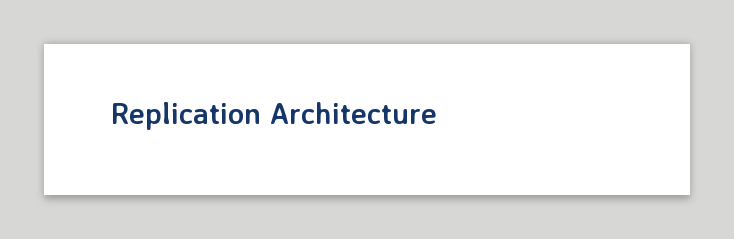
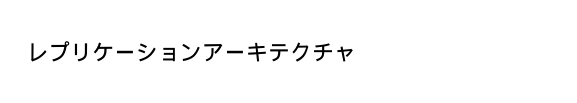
[111,102,437,130] Replication Architecture -> [26,41,356,62] レプリケーションアーキテクチャ

